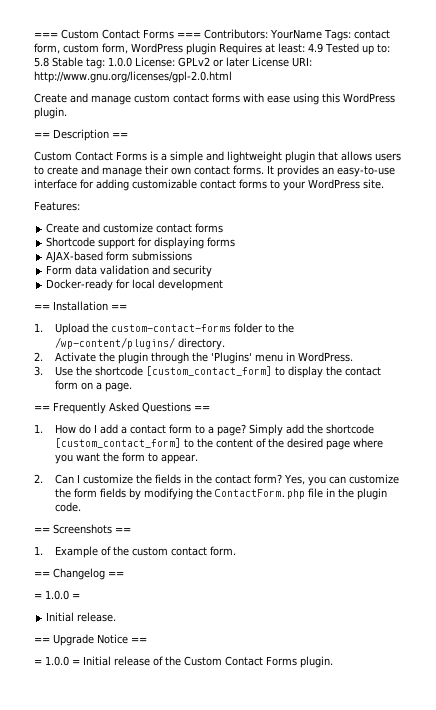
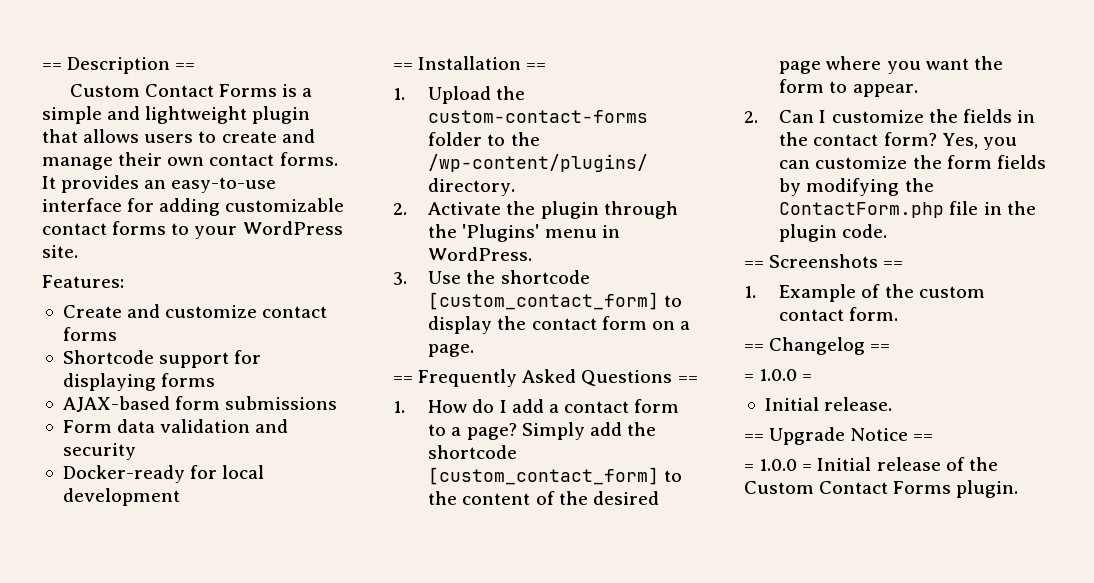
[34,29,390,41] [34,43,390,55] [34,57,312,69] [34,71,232,83] [34,93,395,105] [34,107,67,119] === Custom Contact Forms === Contributors: YourName Tags: contact form, custom form, WordPress plugin Requires at least: 4.9 Tested up to: 5.8 Stable tag: 1.0.0 License: GPLv2 or later License URI: http://www.gnu.org/licenses/gpl-2.0.html // Create and manage custom contact forms with ease using this WordPress plugin. // -> (42, 66) none

